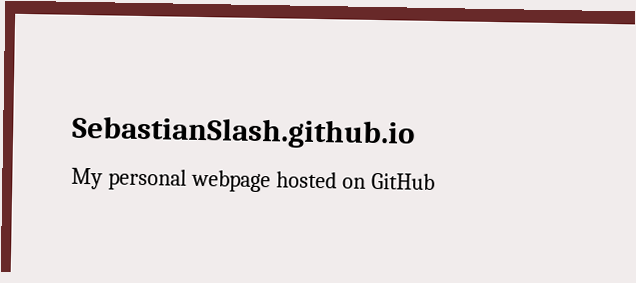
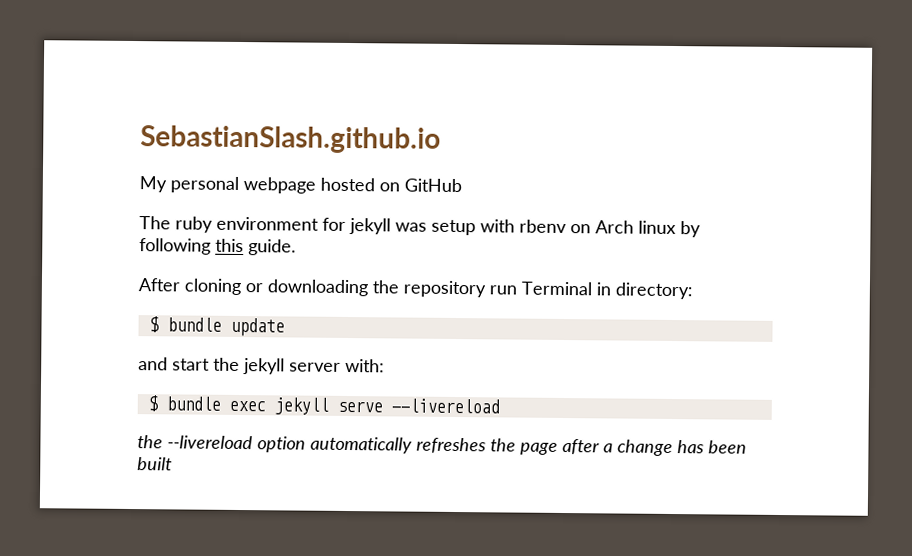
(435, 181) none -> [139,216,701,238] [139,238,296,256] [138,278,693,300] [148,316,285,337] [138,357,385,375] [147,395,500,415] [137,435,747,457] [137,457,173,471] // The ruby environment for jekyll was setup with rbenv on Arch linux by following this guide. // After cloning or downloading the repository run Terminal in directory: // $ bundle update // and start the jekyll server with: // $ bundle exec jekyll serve --livereload // the --livereload option automatically refreshes the page after a change has been built

